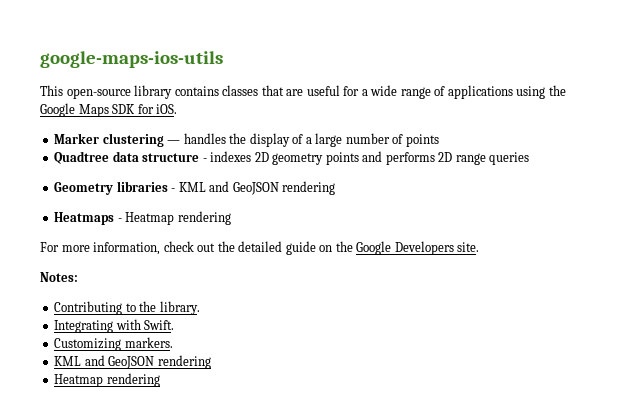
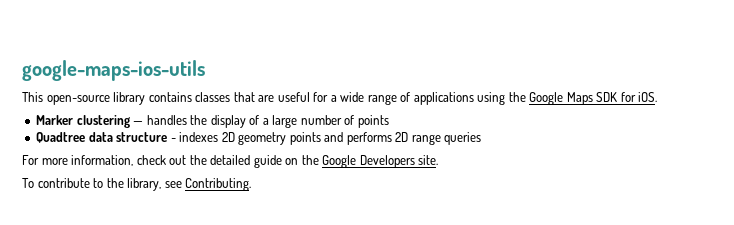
[54,181,336,195] [54,211,231,225] // Geometry libraries - KML and GeoJSON rendering // Heatmaps - Heatmap rendering -> (482, 138) none
[40,272,78,282] [54,301,200,315] [54,319,175,333] [54,337,173,351] [54,355,211,369] [54,373,160,387] Notes: // Contributing to the library. // Integrating with Swift. // Customizing markers. // KML and GeoJSON rendering // Heatmap rendering -> [22,178,252,191] To contribute to the library, see Contributing.

